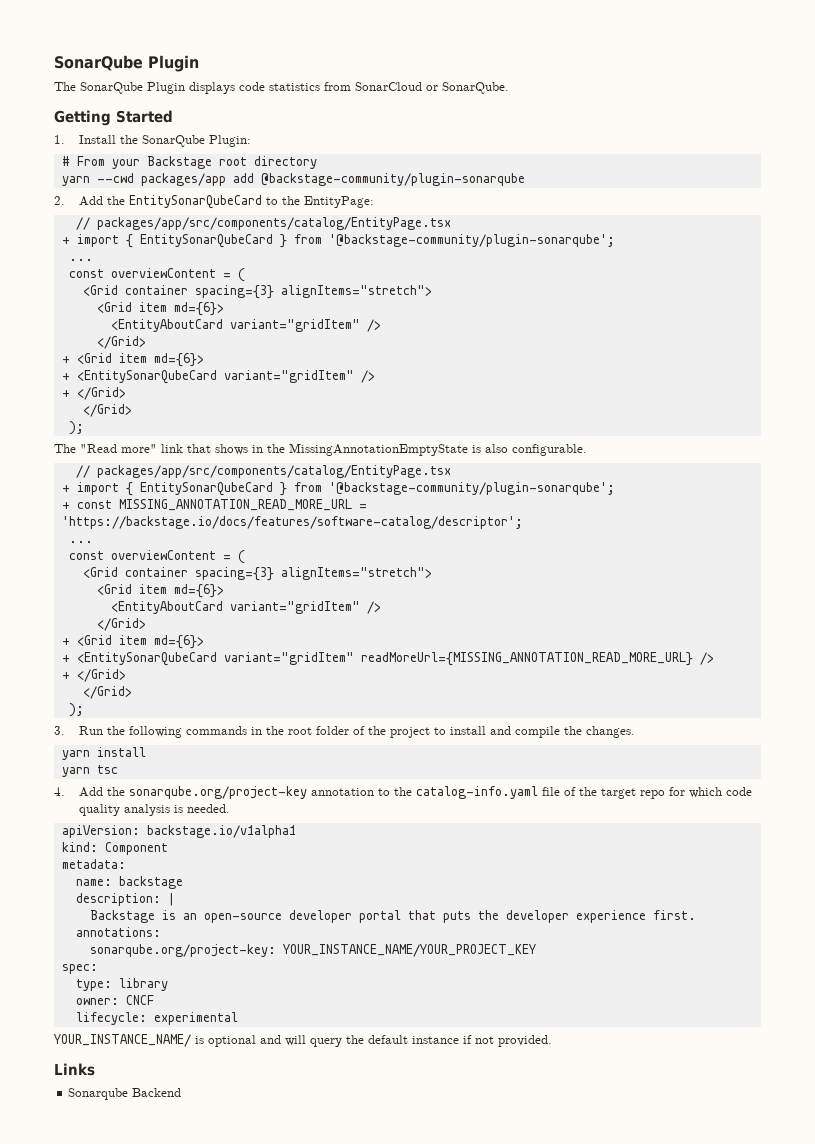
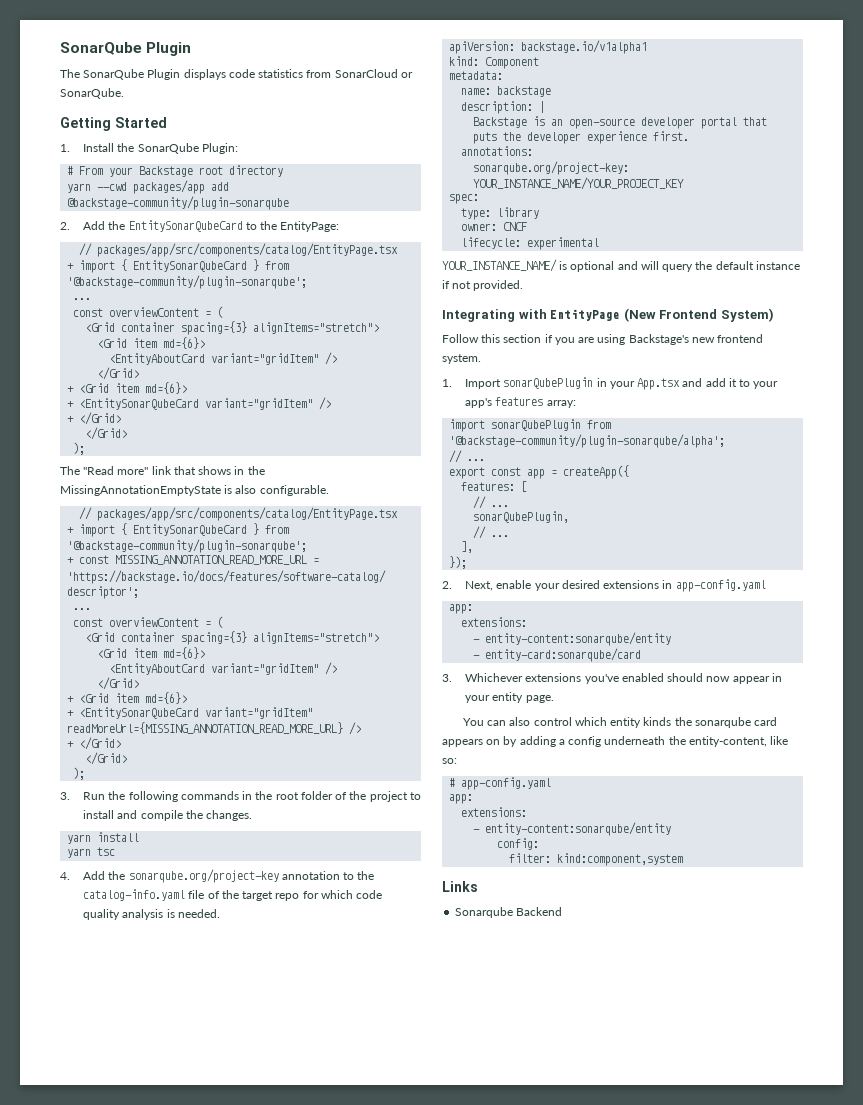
(552, 1041) none -> [442,308,774,322] [442,334,764,345] [442,354,481,364] [442,377,779,390] [465,397,576,408] [449,419,612,432] [449,434,726,448] [449,450,486,463] [449,465,630,479] [461,481,528,492] [473,496,510,509] [473,511,570,523] [473,526,510,539] [461,541,474,553] [449,556,468,569] [442,579,766,592] [449,604,474,614] [461,617,528,627] [473,632,672,646] [473,648,642,662] [442,673,782,684] [465,692,554,703] [463,717,778,728] [442,736,789,747] [442,758,457,764] [449,777,552,790] [449,794,474,804] [461,807,528,817] [473,822,672,836] [497,838,540,850] [509,853,684,866] // Integrating with EntityPage (New Frontend System) // Follow this section if you are using Backstage's new frontend system. // 1. Import sonarQubePlugin in your App.tsx and add it to your app's features array: // import sonarQubePlugin from '@backstage-community/plugin-sonarqube/alpha'; // // ... // export const app = createApp({ // features: [ // // ... // sonarQubePlugin, // // ... // ], // }); // 2. Next, enable your desired extensions in app-config.yaml // app: // extensions: // - entity-content:sonarqube/entity // - entity-card:sonarqube/card // 3. Whichever extensions you've enabled should now appear in your entity page. // You can also control which entity kinds the sonarqube card appears on by adding a config underneath the entity-content, like so: // # app-config.yaml // app: // extensions: // - entity-content:sonarqube/entity // config: // filter: kind:component,system

